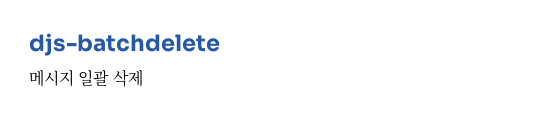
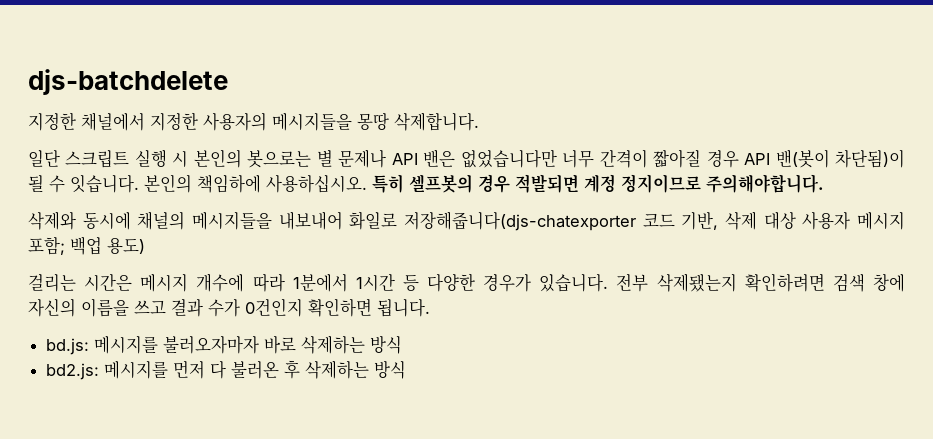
[29,69,143,87] 메시지 일괄 삭제 -> [28,112,479,131] [28,149,906,168] [28,174,824,193] [28,211,905,231] [28,236,145,255] [28,273,905,292] [28,298,430,317] [46,335,403,355] [46,360,407,380] 지정한 채널에서 지정한 사용자의 메시지들을 몽땅 삭제합니다. // 일단 스크립트 실행 시 본인의 봇으로는 별 문제나 API 밴은 없었습니다만 너무 간격이 짧아질 경우 API 밴(봇이 차단됨)이 될 수 잇습니다. 본인의 책임하에 사용하십시오. 특히 셀프봇의 경우 적발되면 계정 정지이므로 주의해야합니다. // 삭제와 동시에 채널의 메시지들을 내보내어 화일로 저장해줍니다(djs-chatexporter 코드 기반, 삭제 대상 사용자 메시지 포함; 백업 용도) // 걸리는 시간은 메시지 개수에 따라 1분에서 1시간 등 다양한 경우가 있습니다. 전부 삭제됐는지 확인하려면 검색 창에 자신의 이름을 쓰고 결과 수가 0건인지 확인하면 됩니다. // bd.js: 메시지를 불러오자마자 바로 삭제하는 방식 // bd2.js: 메시지를 먼저 다 불러온 후 삭제하는 방식

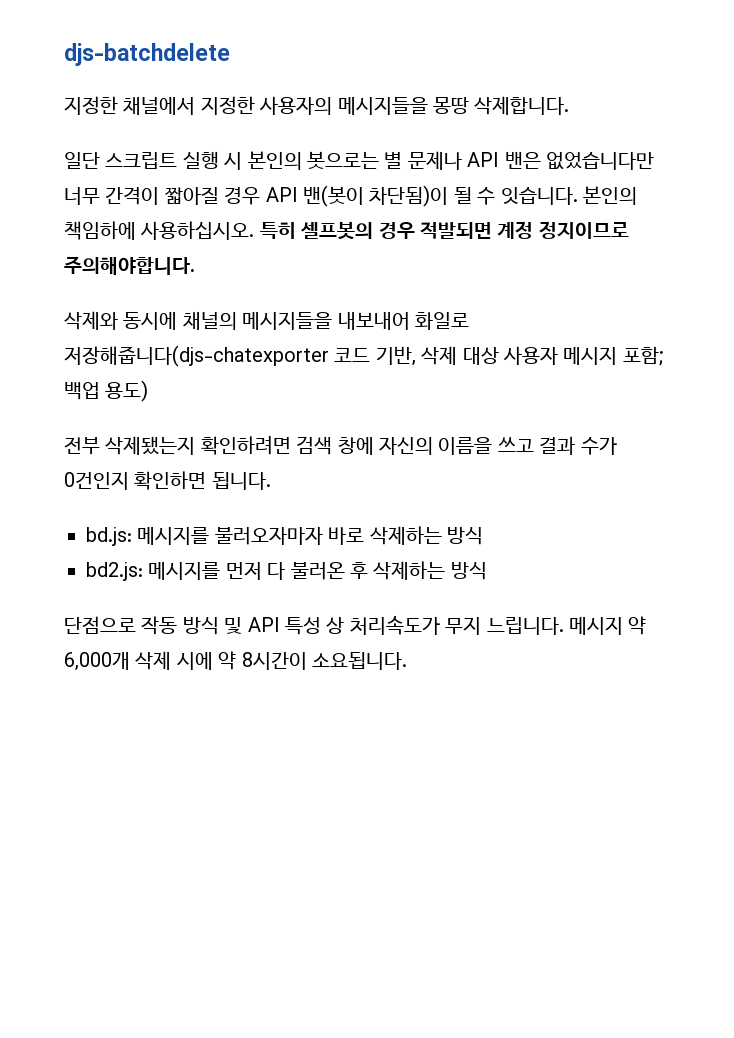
[28,273,609,292] 걸리는 시간은 메시지 개수에 따라 1분에서 1시간 등 다양한 경우가 있습니다. -> (149, 391) none
(407, 369) none -> [64,615,647,635] [64,651,407,671] // 단점으로 작동 방식 및 API 특성 상 처리속도가 무지 느립니다. 메시지 약 6,000개 삭제 시에 약 8시간이 소요됩니다.

